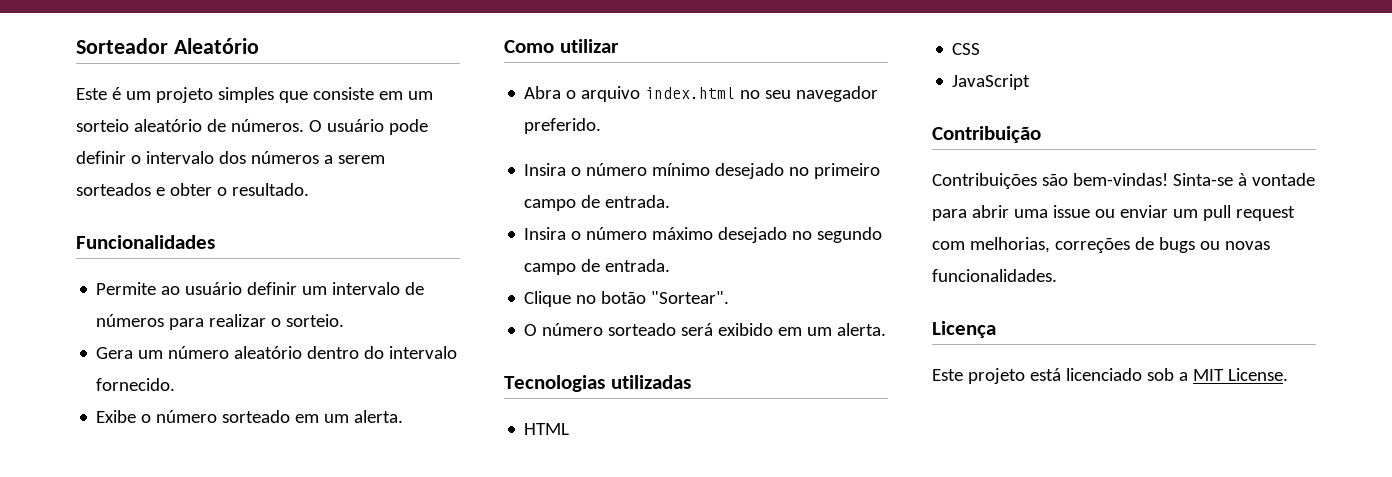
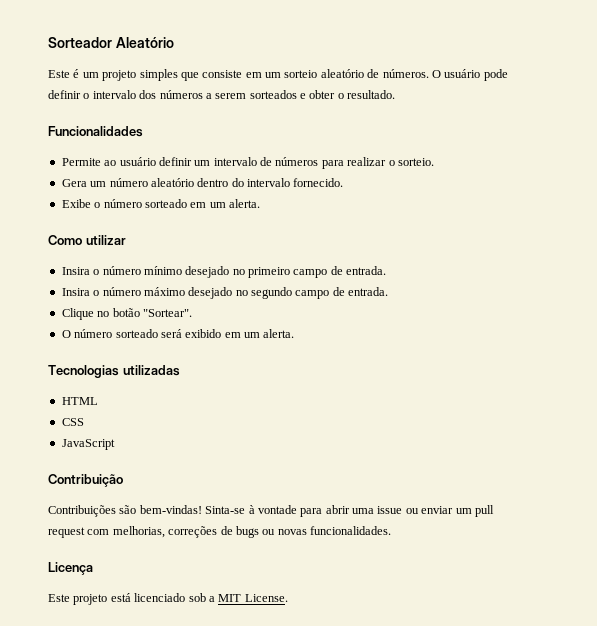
[524,86,879,102] [524,118,602,134] // Abra o arquivo index.html no seu navegador preferido. -> (126, 240) none

